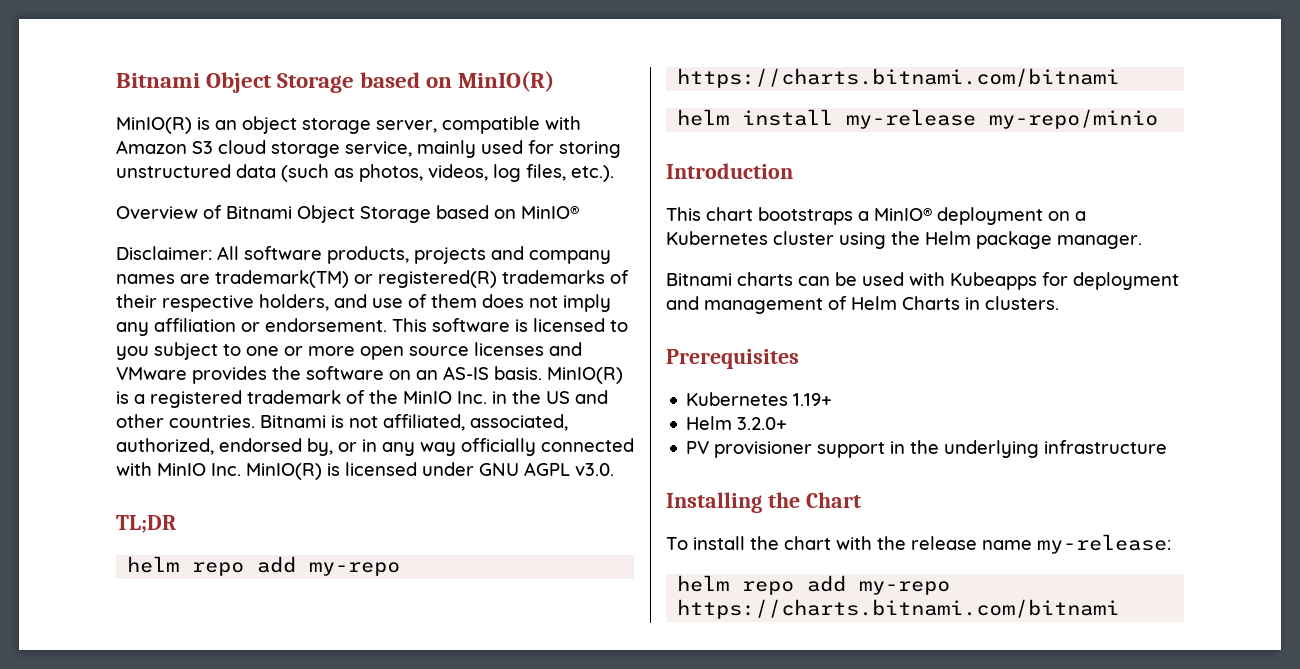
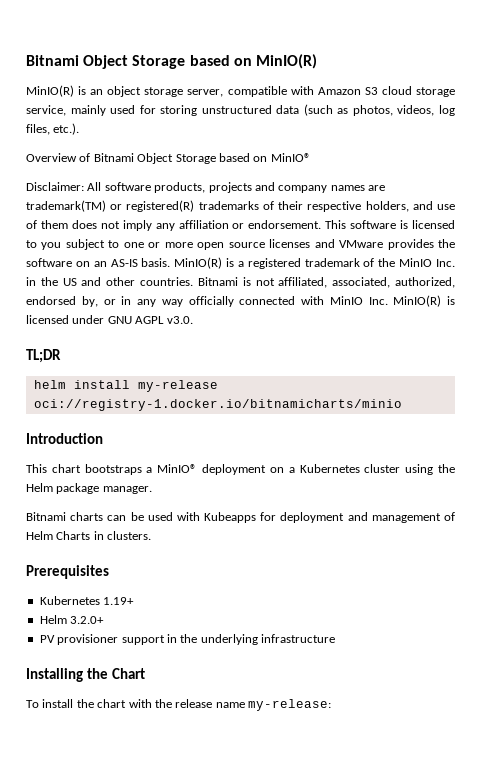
[127,556,401,576] [677,68,1120,88] // helm repo add my-repo https://charts.bitnami.com/bitnami -> (61, 356) none
[989,109,1159,129] my-repo/minio -> [33,399,402,411] oci://registry-1.docker.io/bitnamicharts/minio
[677,575,951,595] [677,599,1120,619] // helm repo add my-repo https://charts.bitnami.com/bitnami -> (331, 705) none

